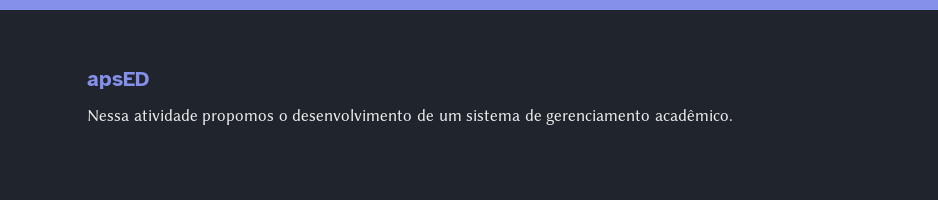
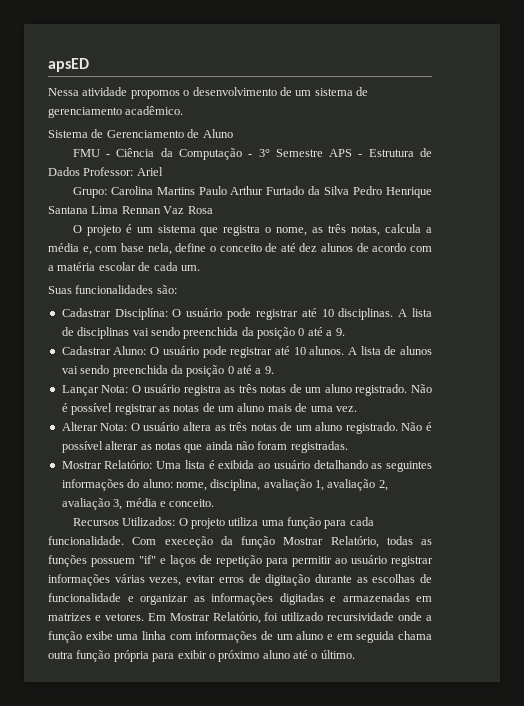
(733, 115) none -> [48,129,233,138] [72,148,432,160] [48,167,163,176] [72,186,433,198] [48,206,213,214] [72,224,432,236] [48,243,433,255] [48,262,200,271] [48,285,177,294] [61,308,432,320] [61,327,345,339] [61,346,432,358] [61,365,274,377] [61,384,432,396] [61,403,357,415] [61,422,433,434] [61,441,348,453] [61,460,432,472] [61,479,388,491] [61,498,215,510] [72,517,374,529] [48,536,432,548] [48,555,433,567] [48,574,432,586] [48,593,432,605] [48,612,432,624] [48,631,433,643] [48,650,355,662] // Sistema de Gerenciamento de Aluno // FMU - Ciência da Computação - 3° Semestre APS - Estrutura de Dados Professor: Ariel // Grupo: Carolina Martins Paulo Arthur Furtado da Silva Pedro Henrique Santana Lima Rennan Vaz Rosa // O projeto é um sistema que registra o nome, as três notas, calcula a média e, com base nela, define o conceito de até dez alunos de acordo com a matéria escolar de cada um. // Suas funcionalidades são: // Cadastrar Disciplína: O usuário pode registrar até 10 disciplinas. A lista de disciplinas vai sendo preenchida da posição 0 até a 9. // Cadastrar Aluno: O usuário pode registrar até 10 alunos. A lista de alunos vai sendo preenchida da posição 0 até a 9. // Lançar Nota: O usuário registra as três notas de um aluno registrado. Não é possível registrar as notas de um aluno mais de uma vez. // Alterar Nota: O usuário altera as três notas de um aluno registrado. Não é possível alterar as notas que ainda não foram registradas. // Mostrar Relatório: Uma lista é exibida ao usuário detalhando as seguintes informações do aluno: nome, disciplina, avaliação 1, avaliação 2, avaliação 3, média e conceito. // Recursos Utilizados: O projeto utiliza uma função para cada funcionalidade. Com execeção da função Mostrar Relatório, todas as funções possuem "if" e laços de repetição para permitir ao usuário registrar informações várias vezes, evitar erros de digitação durante as escolhas de funcionalidade e organizar as informações digitadas e armazenadas em matrizes e vetores. Em Mostrar Relatório, foi utilizado recursividade onde a função exibe uma linha com informações de um aluno e em seguida chama outra função própria para exibir o próximo aluno até o último.

